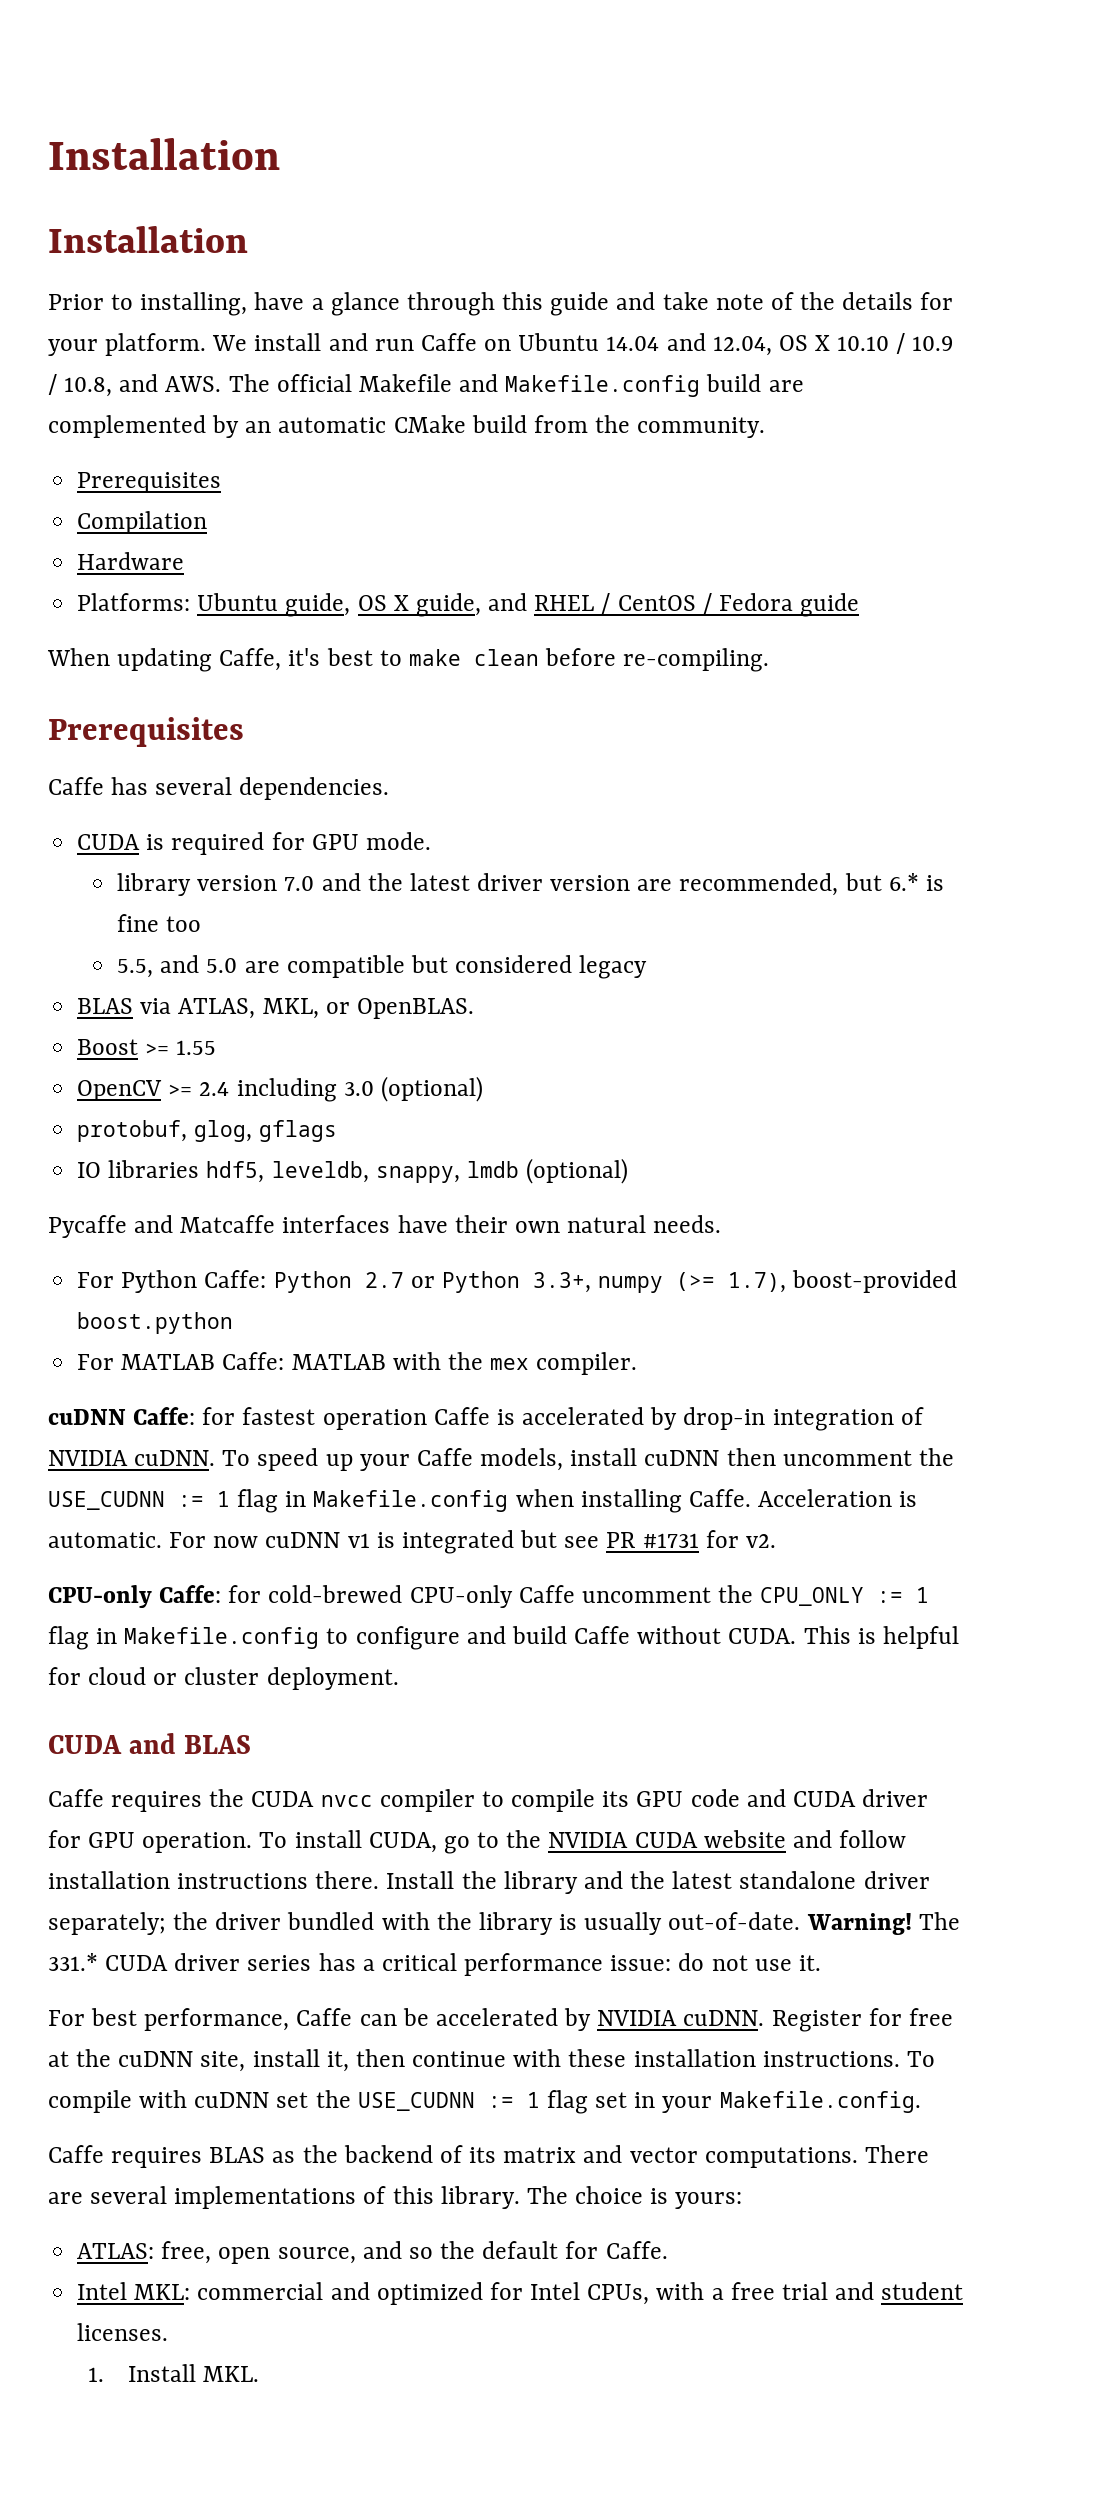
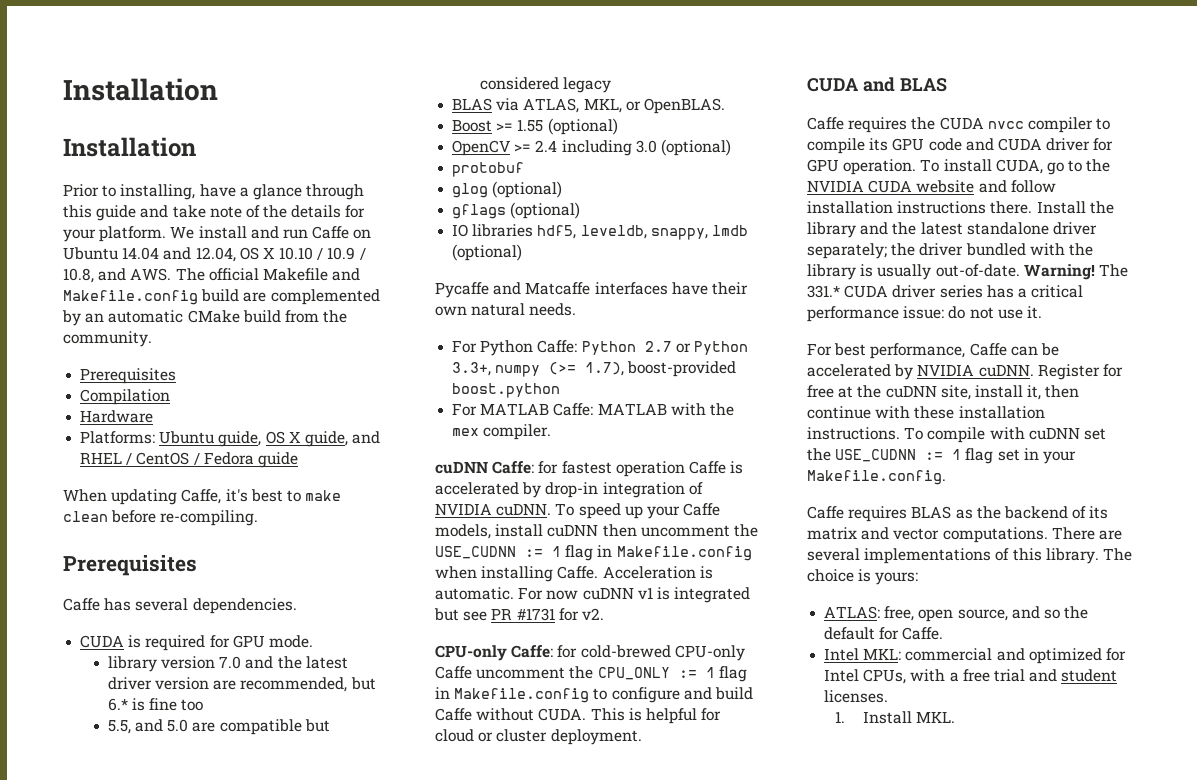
(217, 1047) none -> [547,118,618,135] (optional)
[77,1120,253,1142] protobuf, glog, -> [452,162,525,177] [452,181,563,198] protobuf // glog (optional) //
(338, 1131) none -> [510,202,581,219] (optional)

